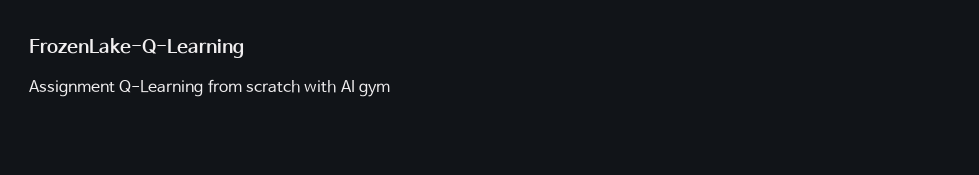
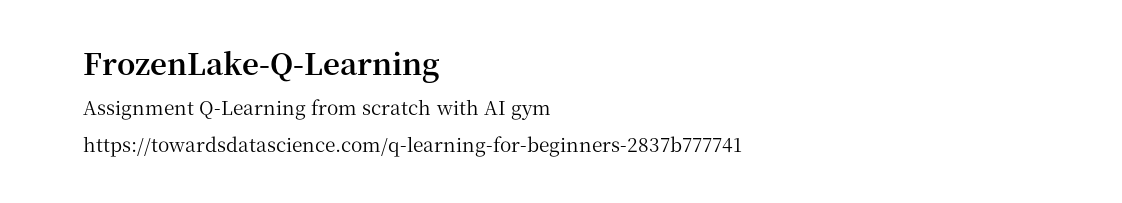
(390, 90) none -> [83,136,742,157] // https://towardsdatascience.com/q-learning-for-beginners-2837b777741

